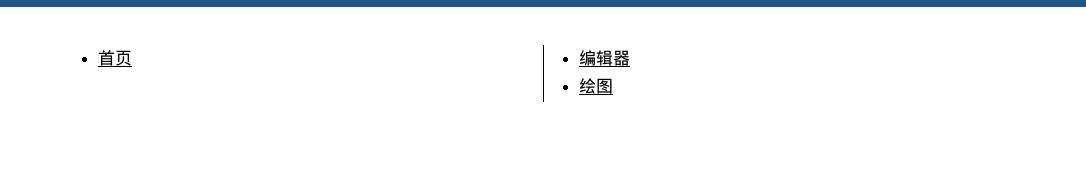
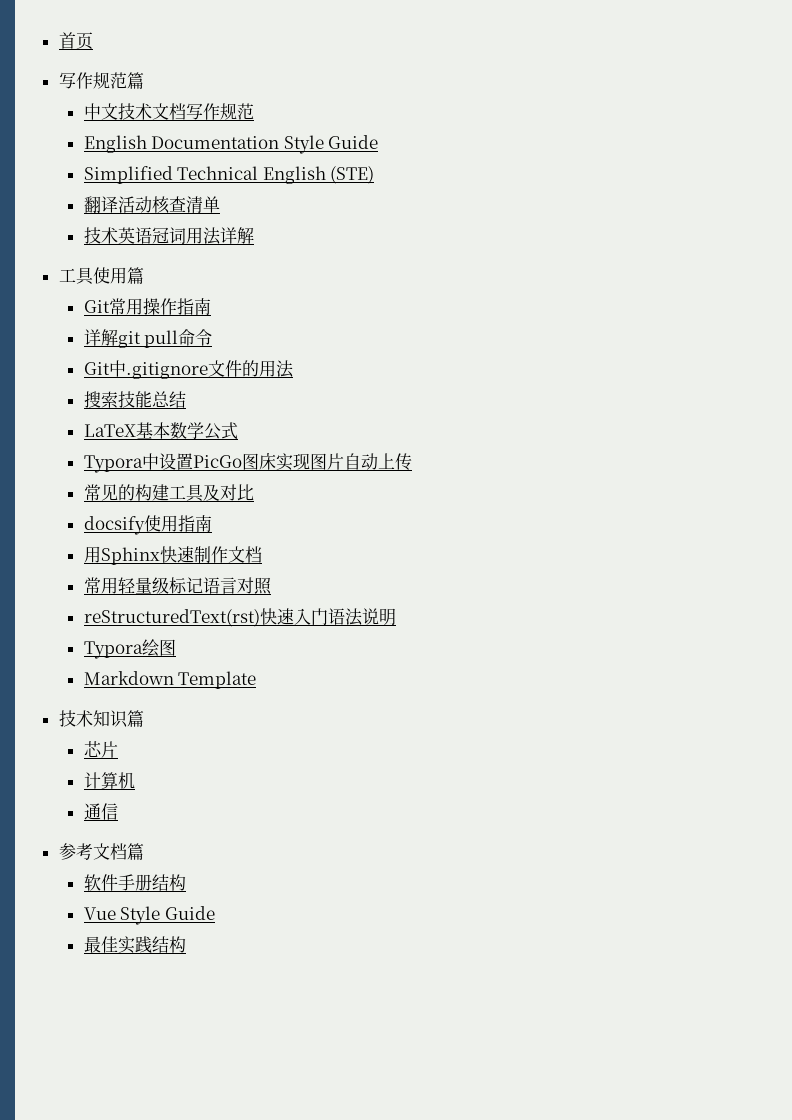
[578,50,630,66] [578,78,613,94] 编辑器 // 绘图 -> [58,72,144,89] [83,103,254,120] [83,135,379,154] [83,166,375,184] [83,196,220,214] [83,227,254,245] [58,267,144,285] [83,298,211,315] [83,329,213,348] [83,360,294,379] [83,391,186,408] [83,422,238,440] [83,453,412,473] [83,484,254,502] [83,515,212,535] [83,546,262,565] [83,577,272,595] [83,608,396,627] [83,639,176,659] [83,671,257,689] [58,710,144,728] [82,741,118,758] [83,772,135,789] [83,803,118,820] [58,843,144,860] [83,874,186,891] [83,906,215,925] [83,936,186,954] 写作规范篇 // 中文技术文档写作规范 // English Documentation Style Guide // Simplified Technical English (STE) // 翻译活动核查清单 // 技术英语冠词用法详解 // 工具使用篇 // Git常用操作指南 // 详解git pull命令 // Git中.gitignore文件的用法 // 搜索技能总结 // LaTeX基本数学公式 // Typora中设置PicGo图床实现图片自动上传 // 常见的构建工具及对比 // docsify使用指南 // 用Sphinx快速制作文档 // 常用轻量级标记语言对照 // reStructuredText(rst)快速入门语法说明 // Typora绘图 // Markdown Template // 技术知识篇 // 芯片 // 计算机 // 通信 // 参考文档篇 // 软件手册结构 // Vue Style Guide // 最佳实践结构

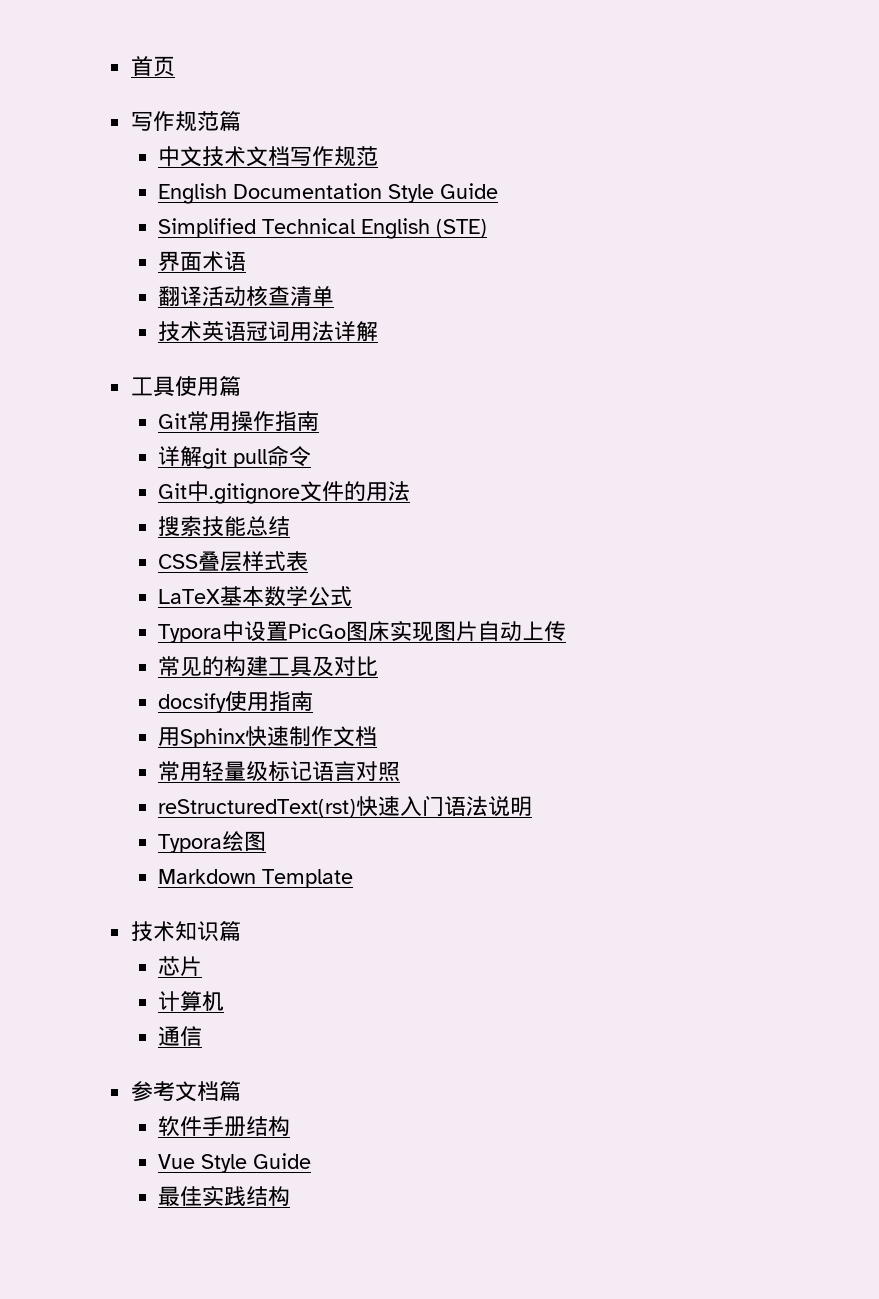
(375, 175) none -> [158,251,247,272] // 界面术语
(186, 399) none -> [158,551,309,572] // CSS叠层样式表

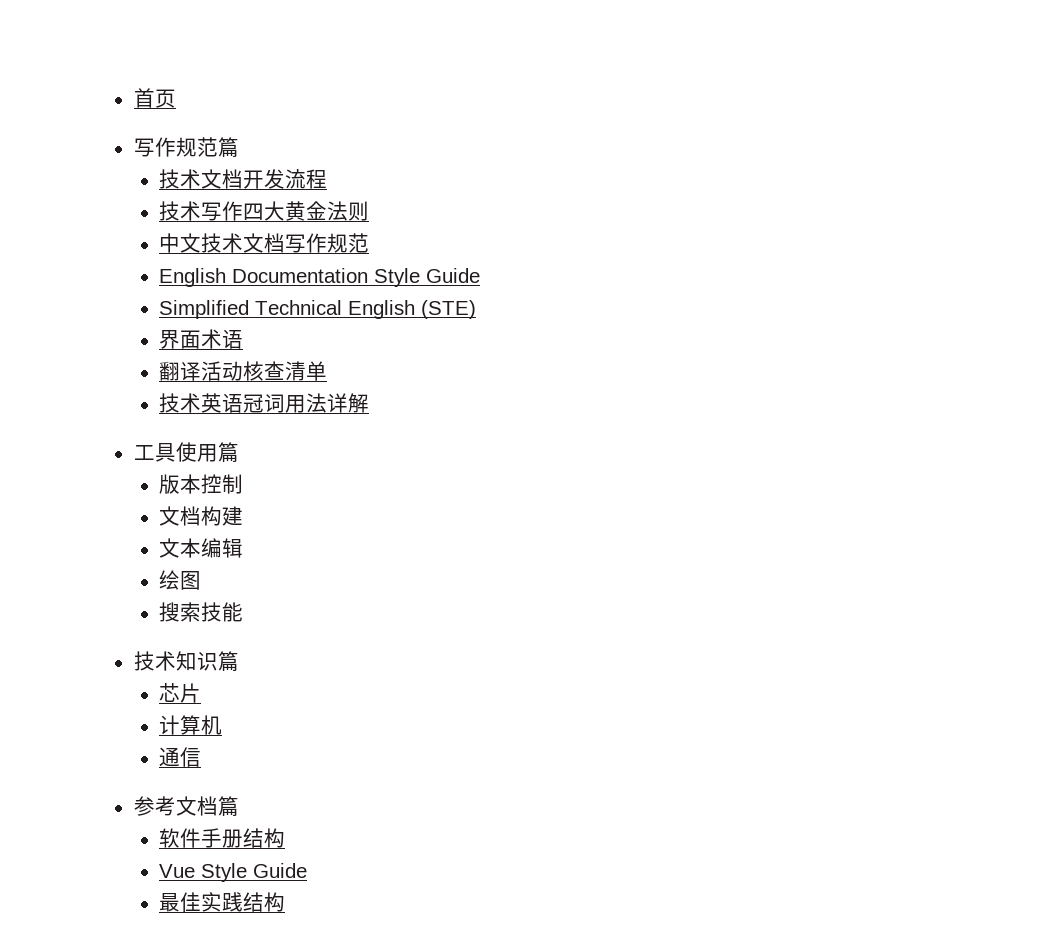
(242, 121) none -> [158,169,327,189] [158,201,369,221] // 技术文档开发流程 // 技术写作四大黄金法则
[158,411,320,432] [158,445,312,469] [158,481,411,504] [158,516,291,537] [158,551,309,572] [158,586,353,607] [158,621,567,643] [158,656,379,677] [158,691,314,713] [158,726,378,748] [158,761,401,782] [158,795,533,818] [158,831,267,853] [158,869,354,888] Git常用操作指南 // 详解git pull命令 // Git中.gitignore文件的用法 // 搜索技能总结 // CSS叠层样式表 // LaTeX基本数学公式 // Typora中设置PicGo图床实现图片自动上传 // 常见的构建工具及对比 // docsify使用指南 // 用Sphinx快速制作文档 // 常用轻量级标记语言对照 // reStructuredText(rst)快速入门语法说明 // Typora绘图 // Markdown Template -> [158,474,243,494] [158,506,243,526] [158,538,243,558] [158,570,201,590] [158,602,243,622] 版本控制 // 文档构建 // 文本编辑 // 绘图 // 搜索技能

